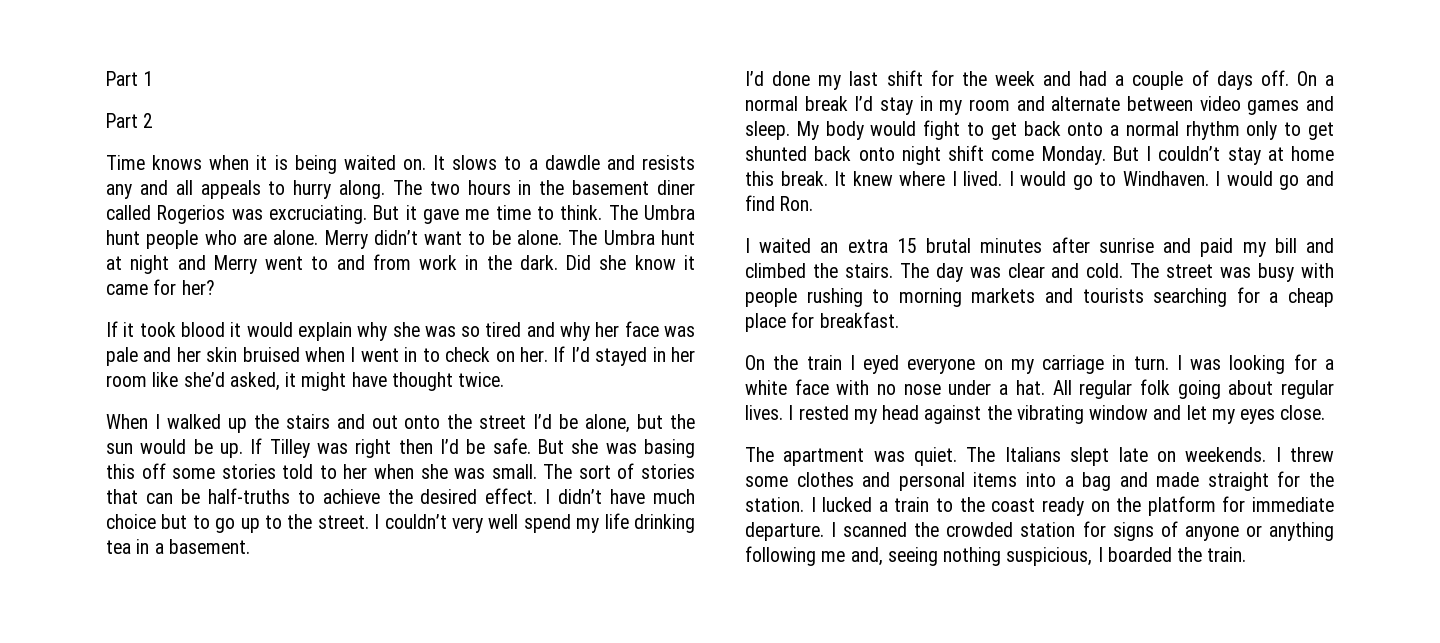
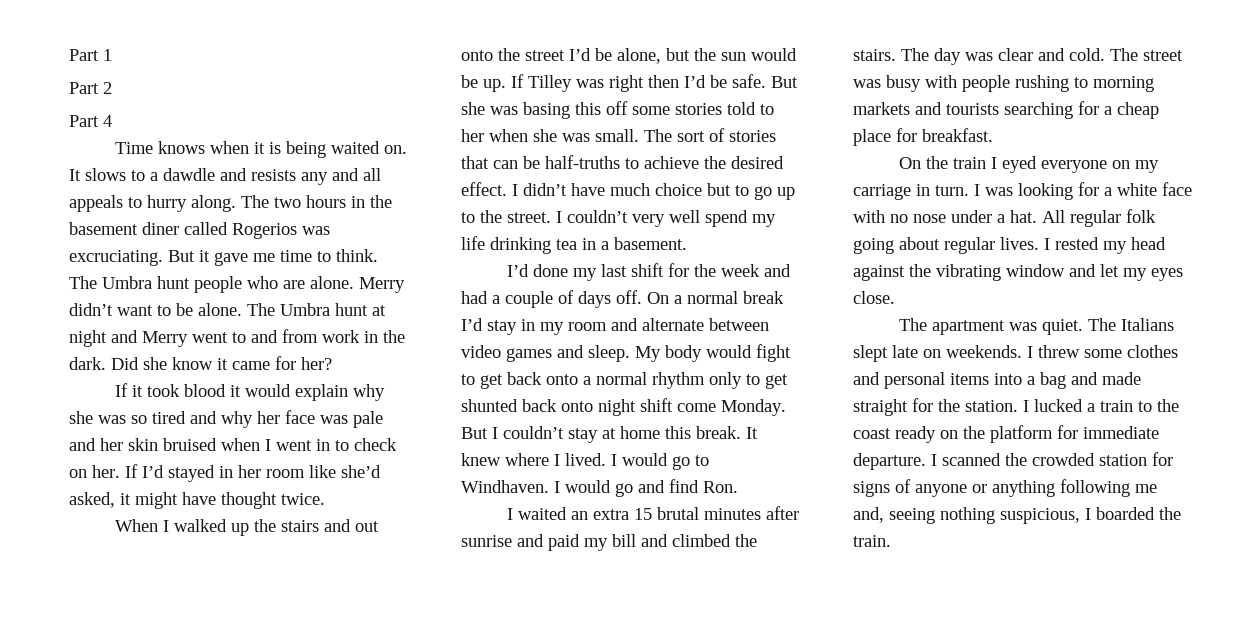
(154, 120) none -> [69,115,112,127] // Part 4

